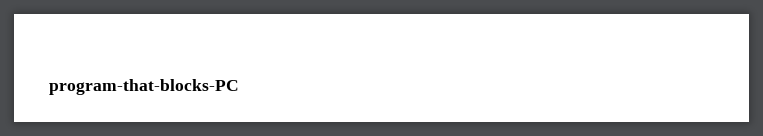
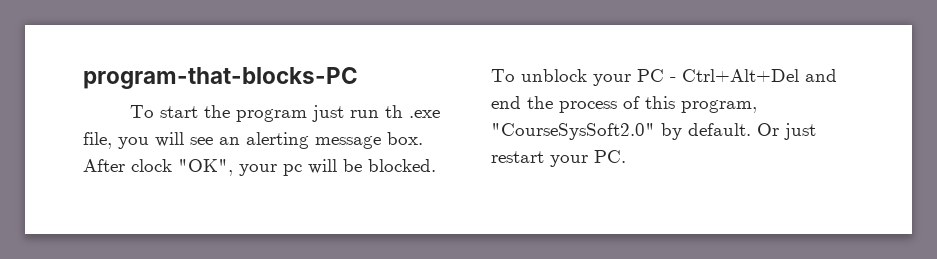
(239, 87) none -> [130,105,441,122] [83,132,423,149] [83,159,436,176] [491,69,837,86] [491,96,757,113] [491,123,816,140] [491,150,626,167] // To start the program just run th .exe file, you will see an alerting message box. After clock "OK", your pc will be blocked. To unblock your PC - Ctrl+Alt+Del and end the process of this program, "CourseSysSoft2.0" by default. Or just restart your PC.

